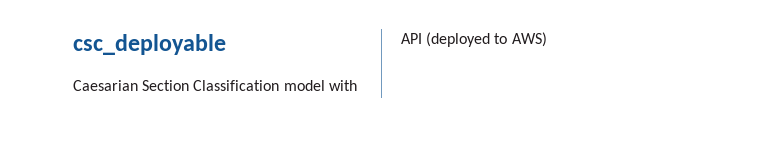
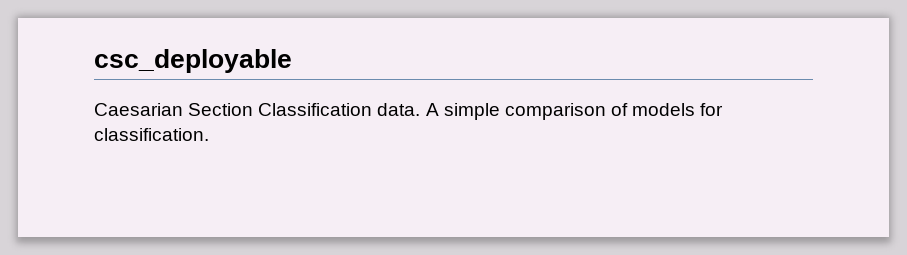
[283,80,357,91] [401,32,547,47] model with API (deployed to AWS) -> [377,103,724,120] [94,128,209,141] data. A simple comparison of models for classification.

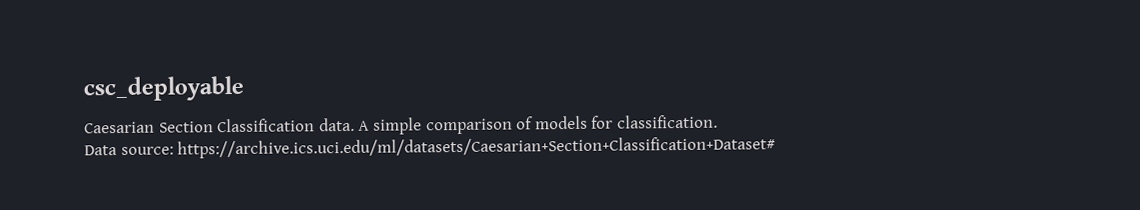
(209, 134) none -> [84,136,777,159] // Data source: https://archive.ics.uci.edu/ml/datasets/Caesarian+Section+Classification+Dataset#

